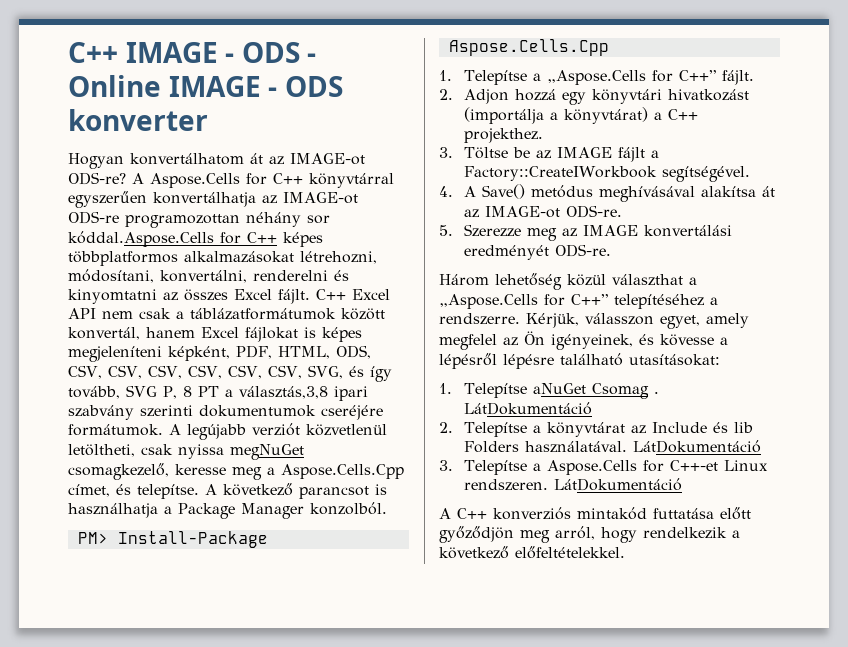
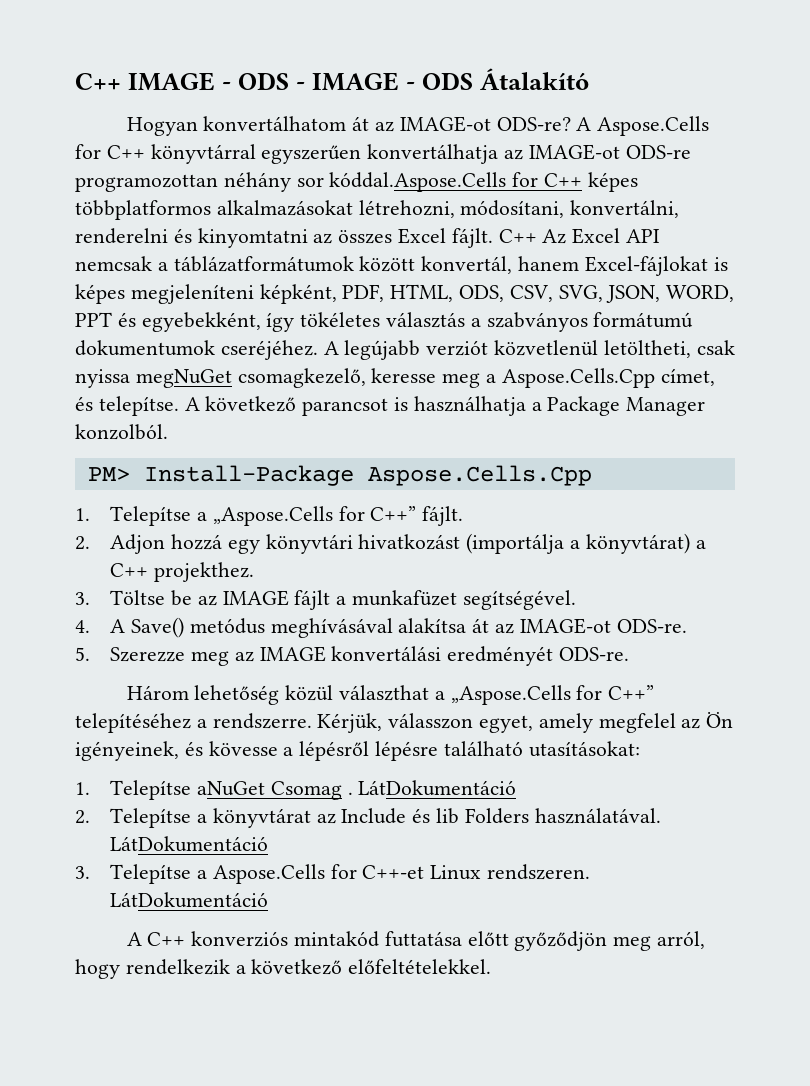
[68,75,343,97] [68,109,208,131] Online IMAGE - ODS konverter -> [312,68,590,91] IMAGE - ODS Átalakító
(346, 294) none -> [542,229,567,244] Az
[102,308,171,319] nem csak -> [75,256,152,271] nemcsak
[201,327,298,342] Excel fájlokat -> [584,256,708,276] Excel-fájlokat
[107,365,392,382] [68,385,368,401] [68,405,383,420] [68,424,163,436] CSV, CSV, CSV, CSV, CSV, SVG, és így tovább, SVG P, 8 PT a választás,3,8 ipari szabvány szerinti dokumentumok cseréjére formátumok. -> [558,285,735,303] [75,312,694,332] [75,340,318,360] SVG, JSON, WORD, PPT és egyebekként, így tökéletes választás a szabványos formátumú dokumentumok cseréjéhez.
[464,166,658,181] Factory::CreateIWorkbook -> [352,590,458,606] munkafüzet

